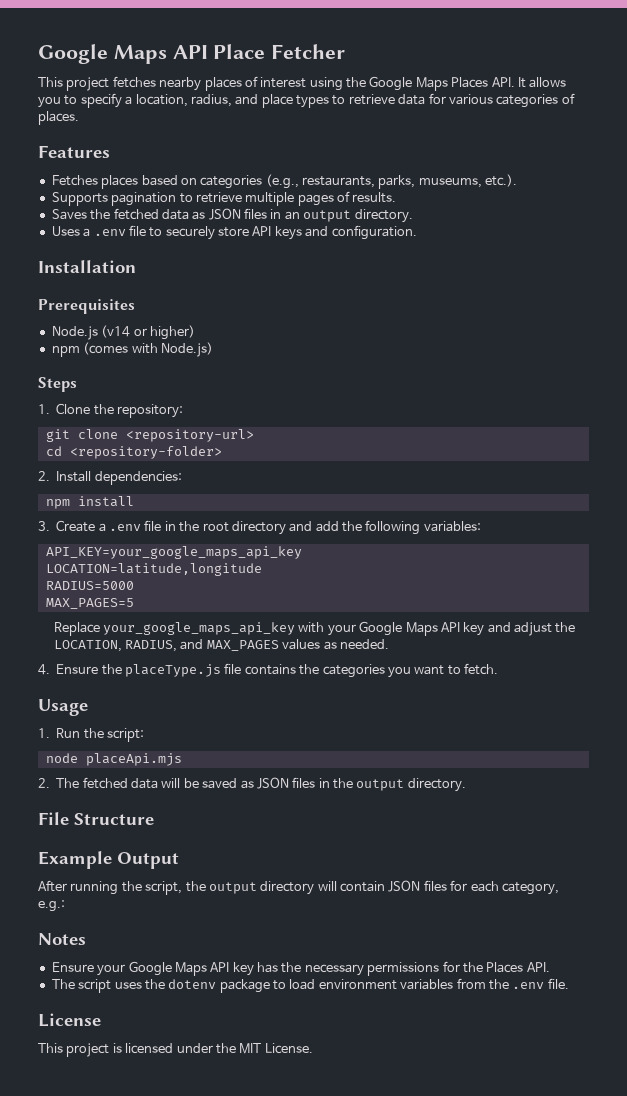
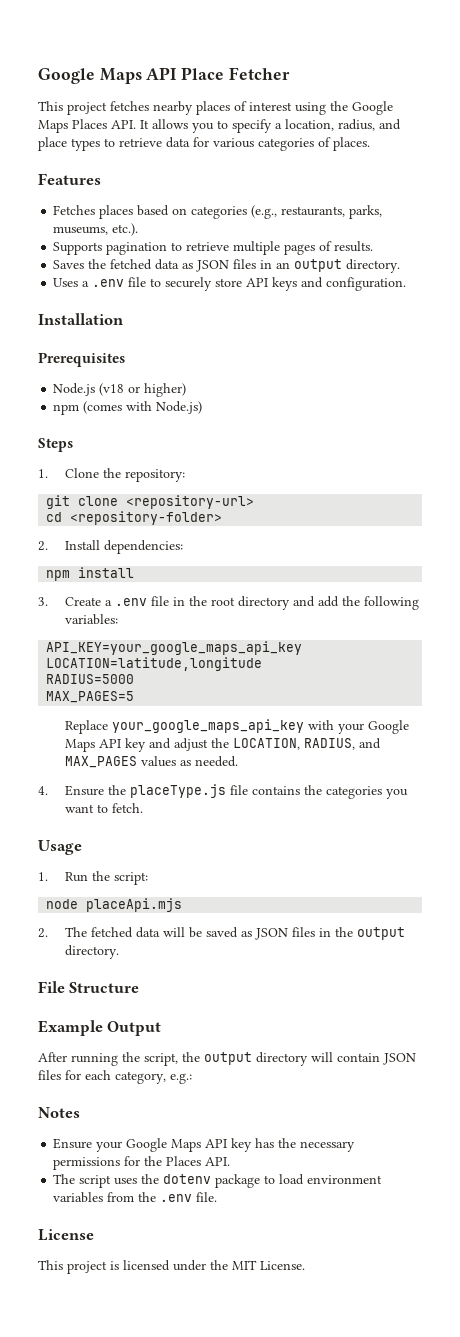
[101,325,131,338] (v14 -> [99,383,125,396] (v18

